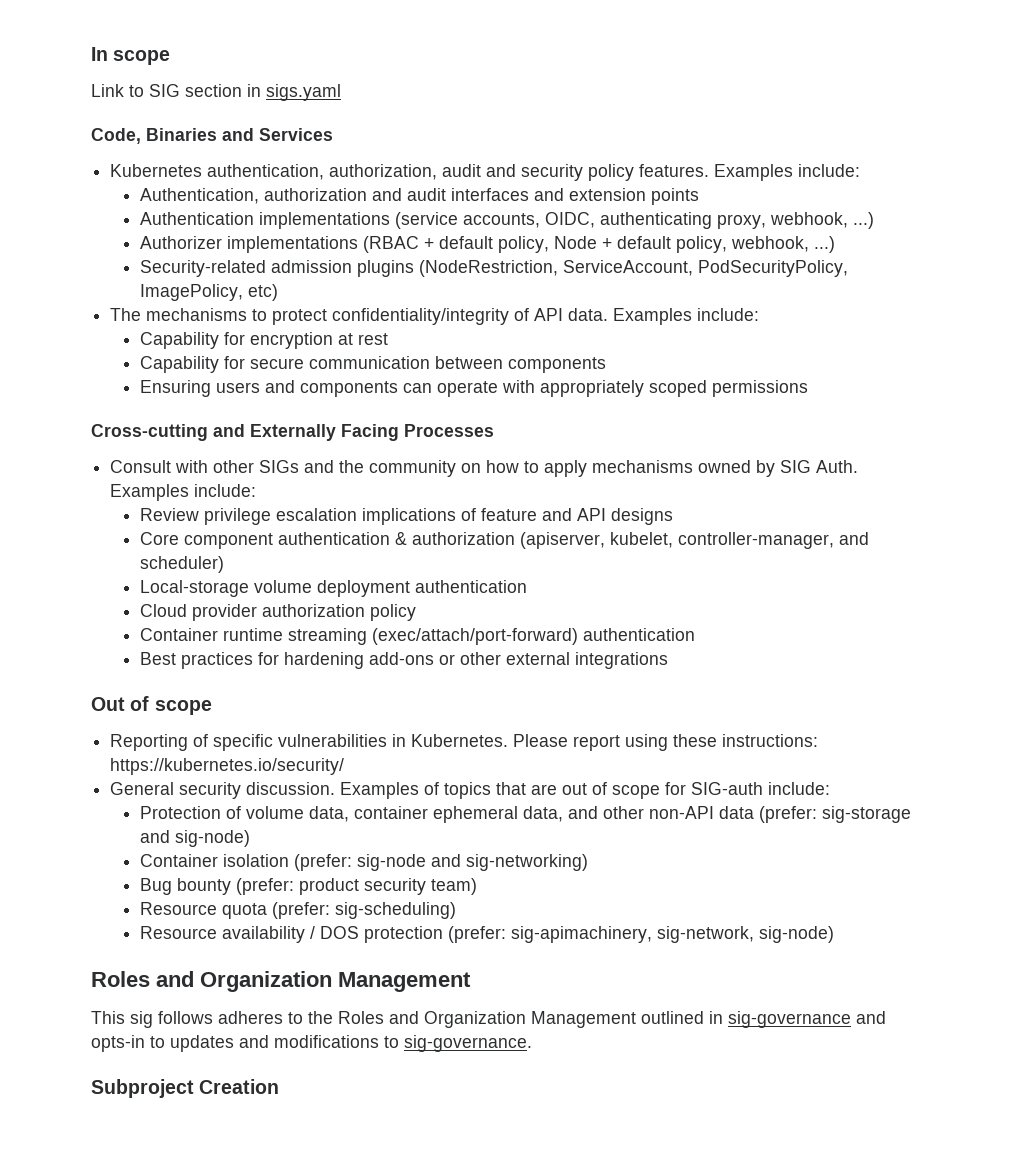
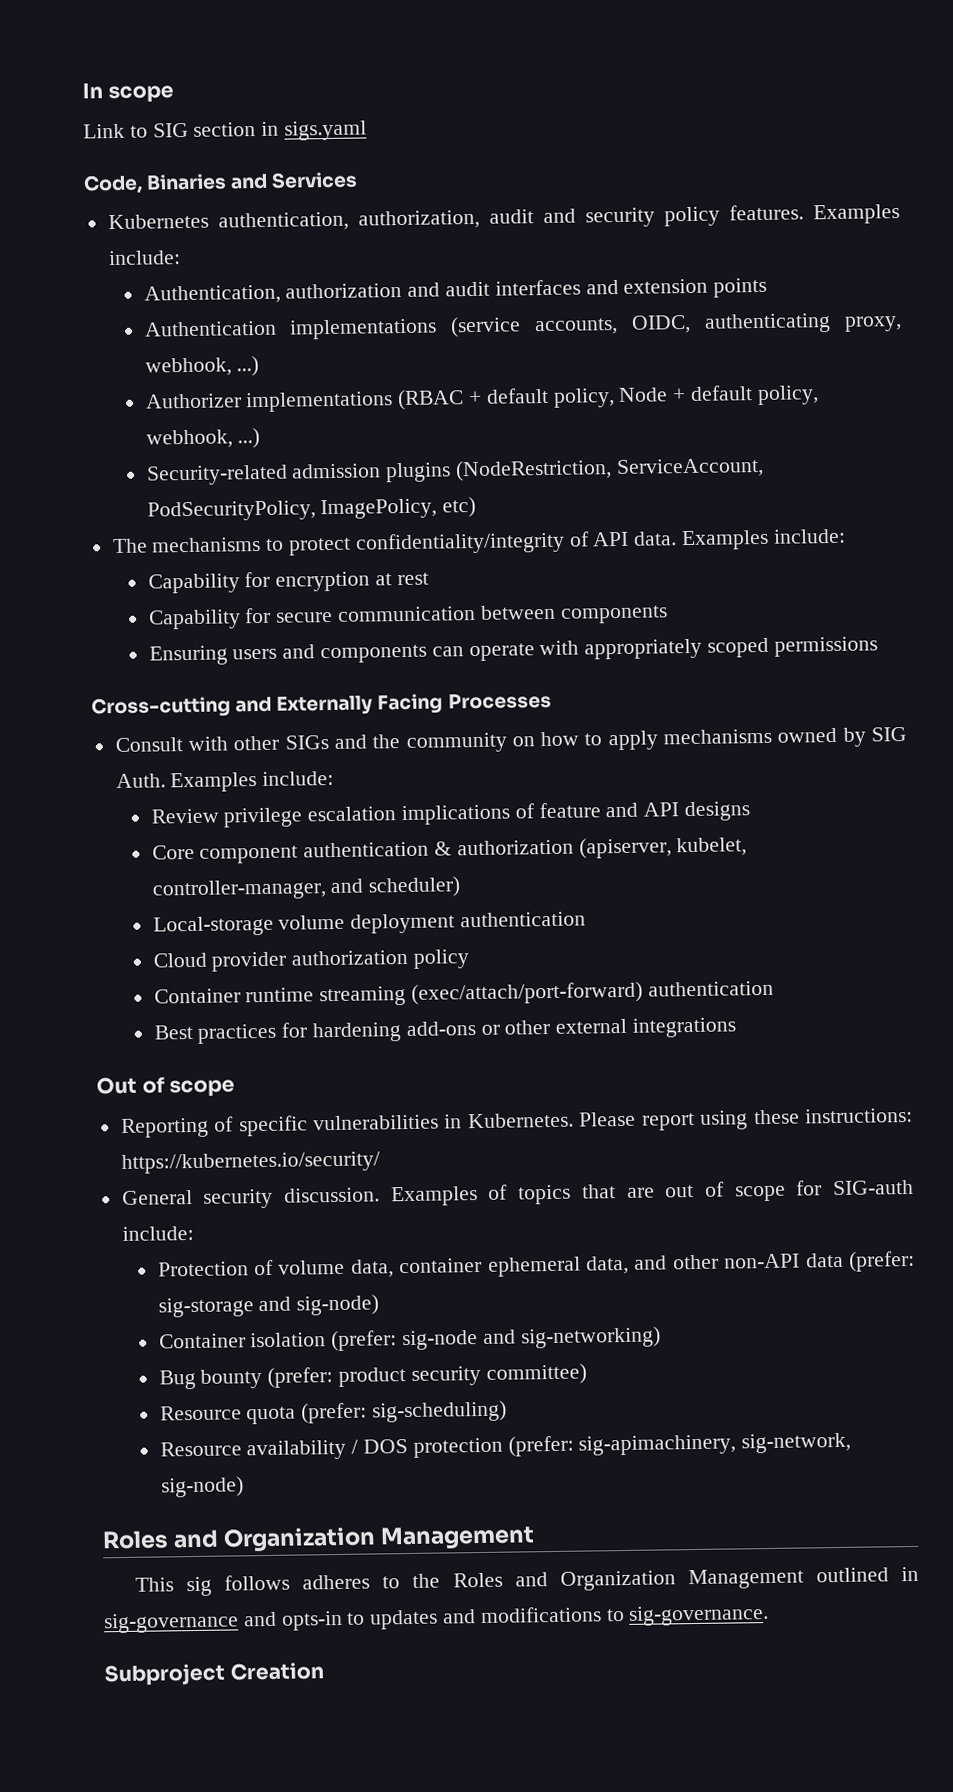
[430,878,477,895] team) -> [485,1363,587,1385] committee)

